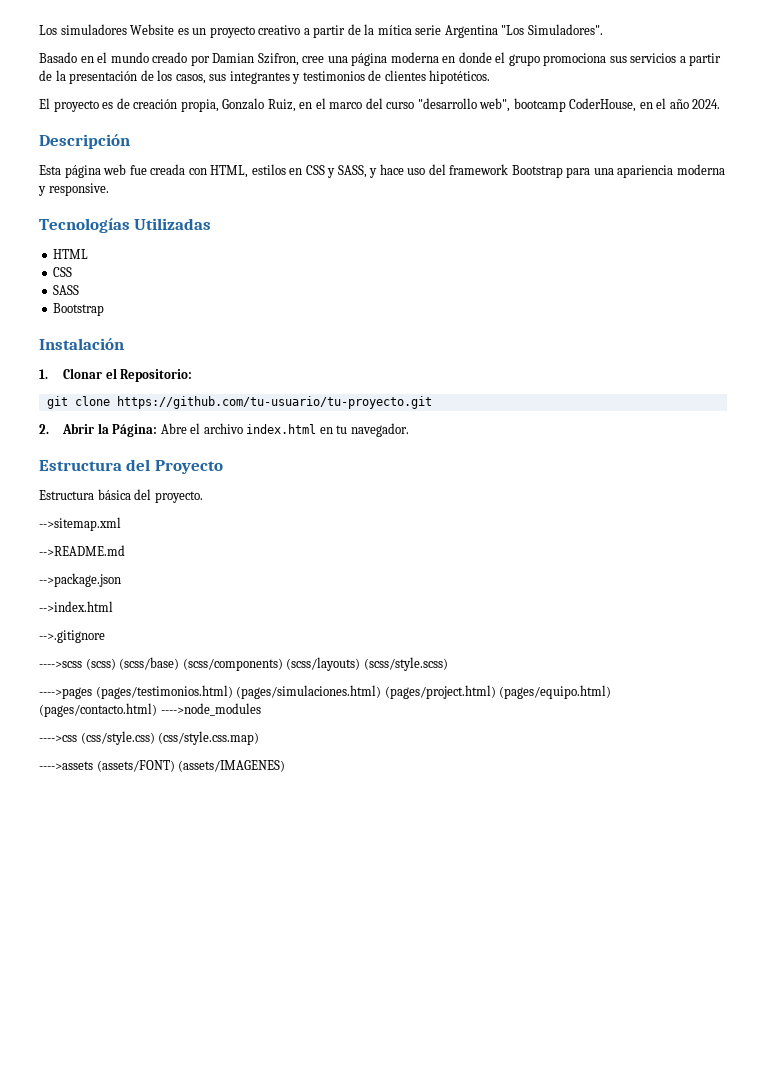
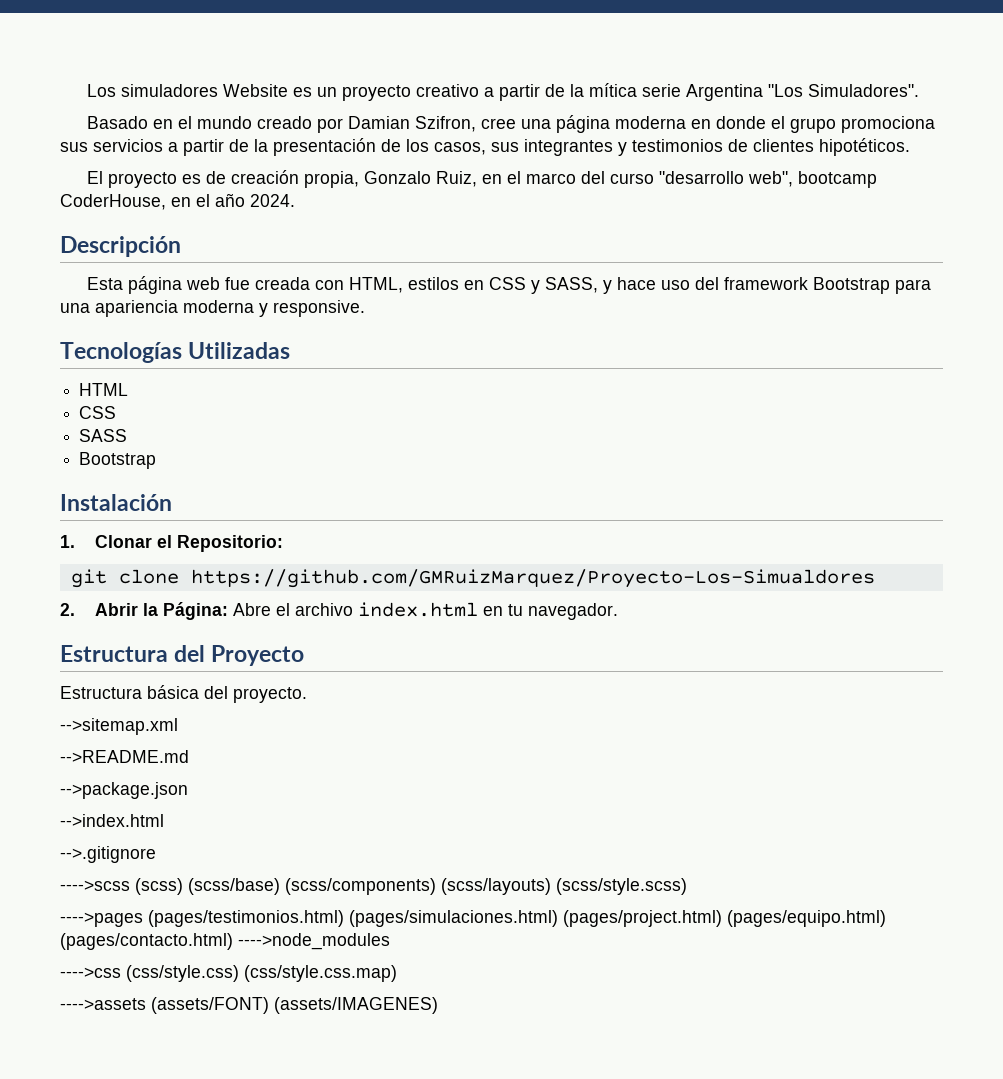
[116,396,432,409] https://github.com/tu-usuario/tu-proyecto.git -> [190,569,875,588] https://github.com/GMRuizMarquez/Proyecto-Los-Simualdores

